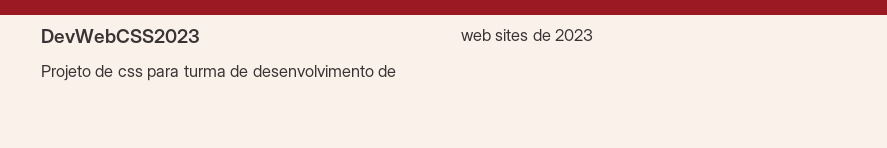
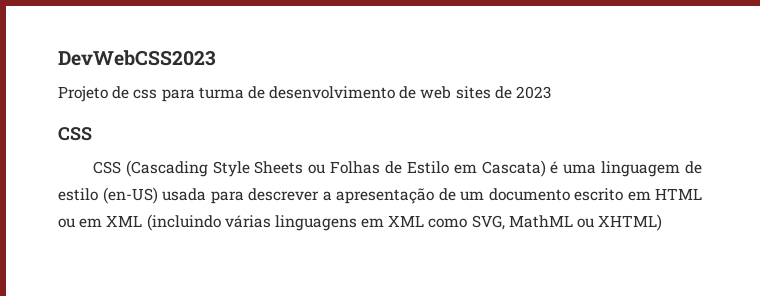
(594, 35) none -> [58,127,92,141] [92,160,702,177] [58,187,702,204] [58,214,663,231] // CSS // CSS (Cascading Style Sheets ou Folhas de Estilo em Cascata) é uma linguagem de estilo (en-US) usada para descrever a apresentação de um documento escrito em HTML ou em XML (incluindo várias linguagens em XML como SVG, MathML ou XHTML)

